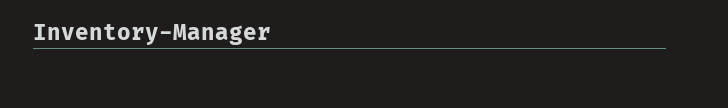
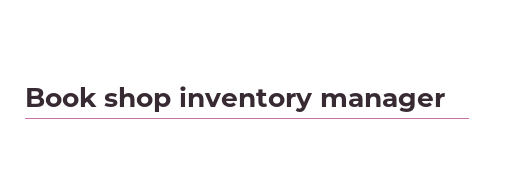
[33,23,271,45] Inventory-Manager -> [25,86,445,112] Book shop inventory manager

